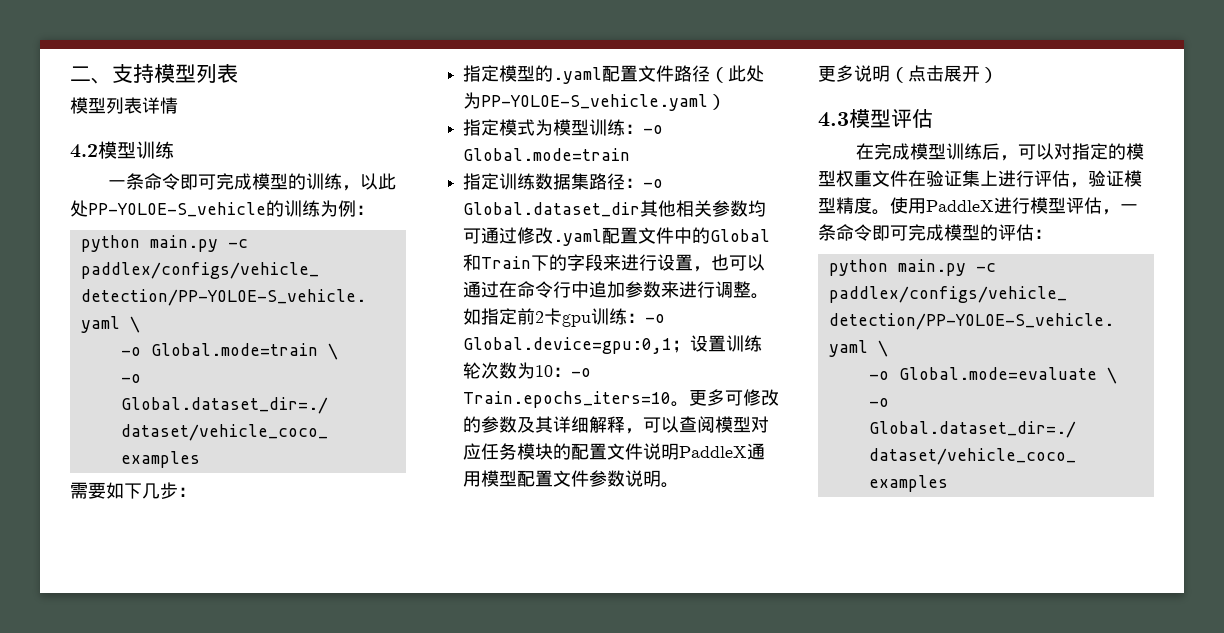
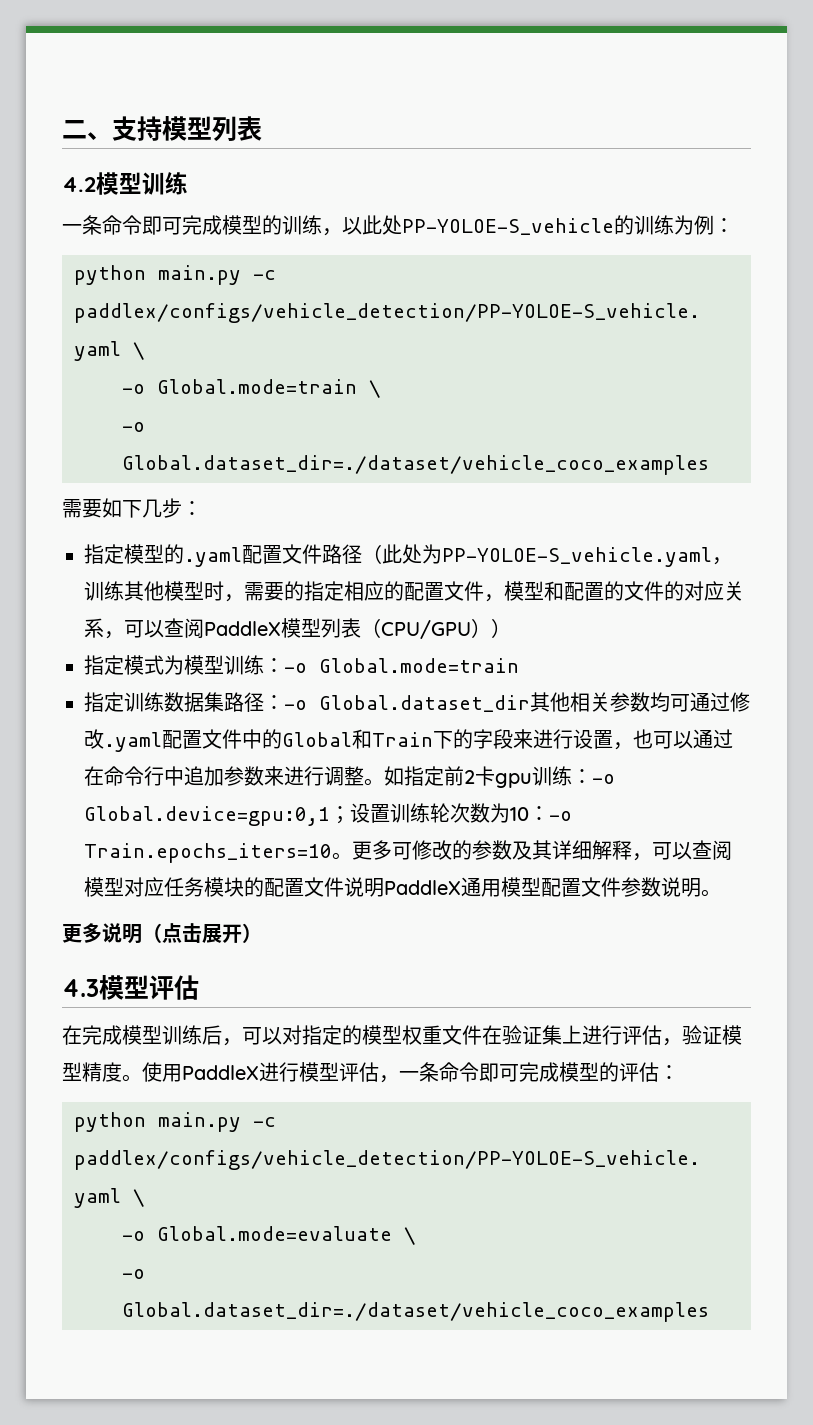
[70,97,178,114] // 模型列表详情 -> (262, 128) none
(709, 102) none -> [712,557,732,565] [84,581,744,602] [84,618,491,639] ，训练其他模型时，需要的指定相应的配置文件，模型和配置的文件的对应关系，可以查阅PaddleX模型列表（CPU/GPU）

